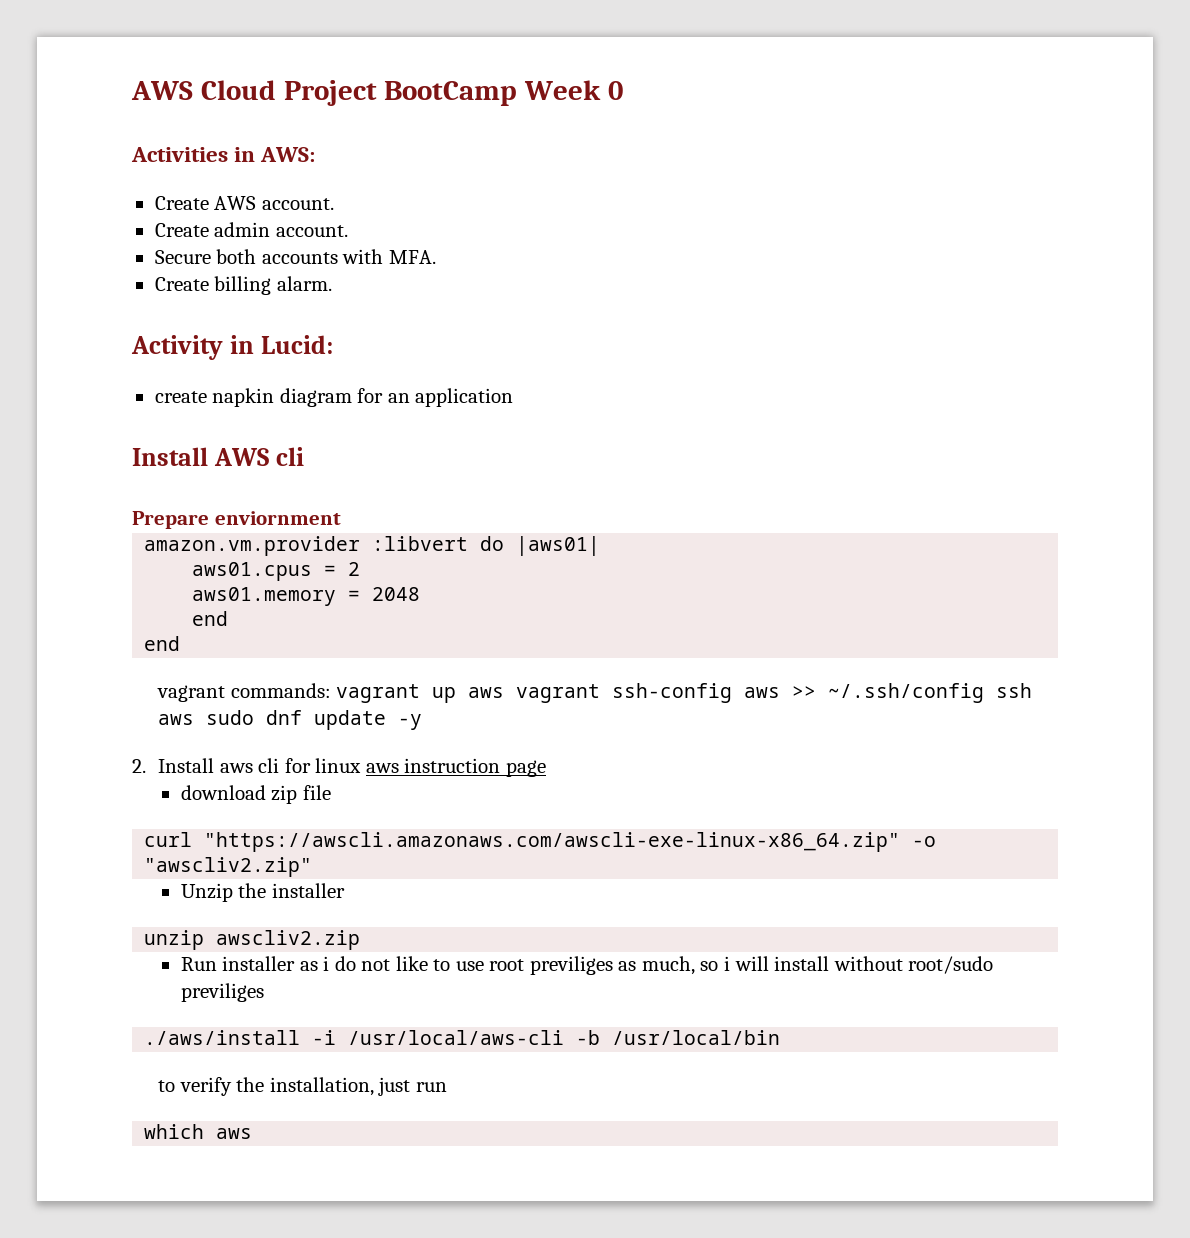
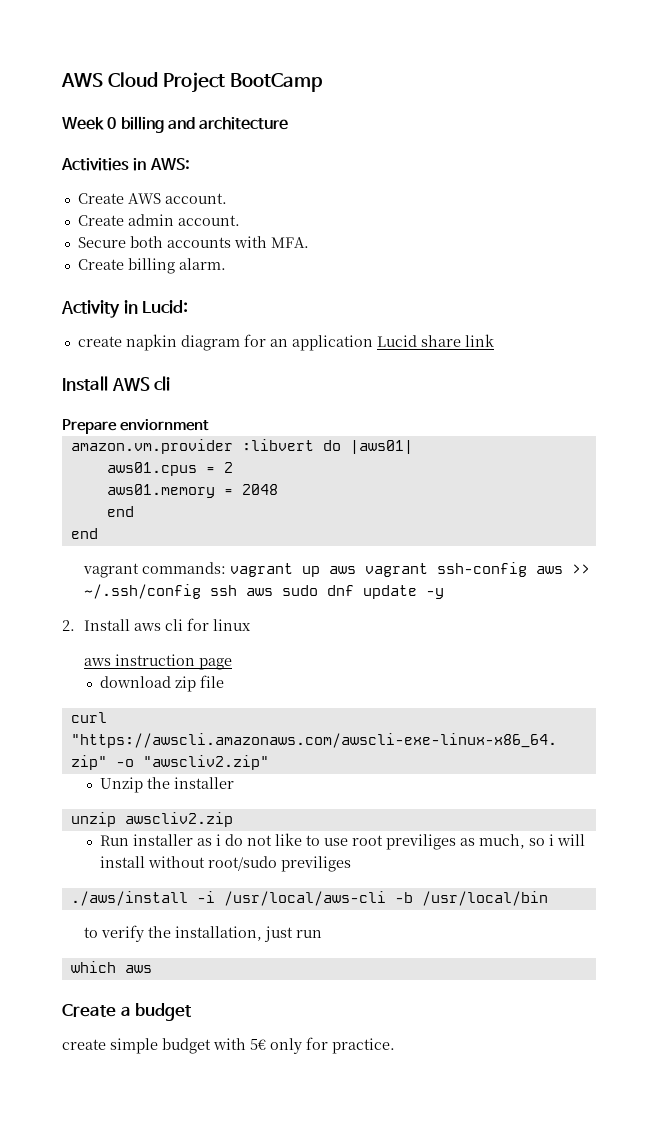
(518, 93) none -> (322, 82) //
(624, 90) none -> [120,116,289,133] billing and architecture
(514, 397) none -> [376,334,494,347] Lucid share link
(362, 765) none -> (252, 625) //
(253, 1133) none -> [62,1003,193,1021] [62,1037,395,1054] // Create a budget // create simple budget with 5€ only for practice.

